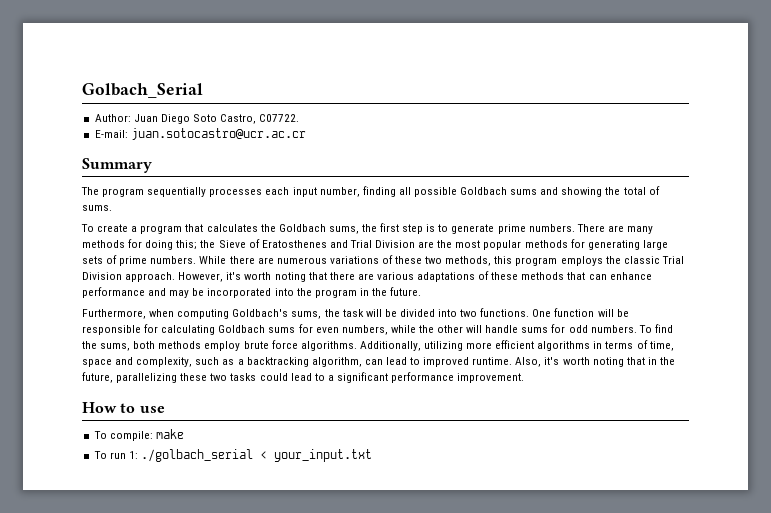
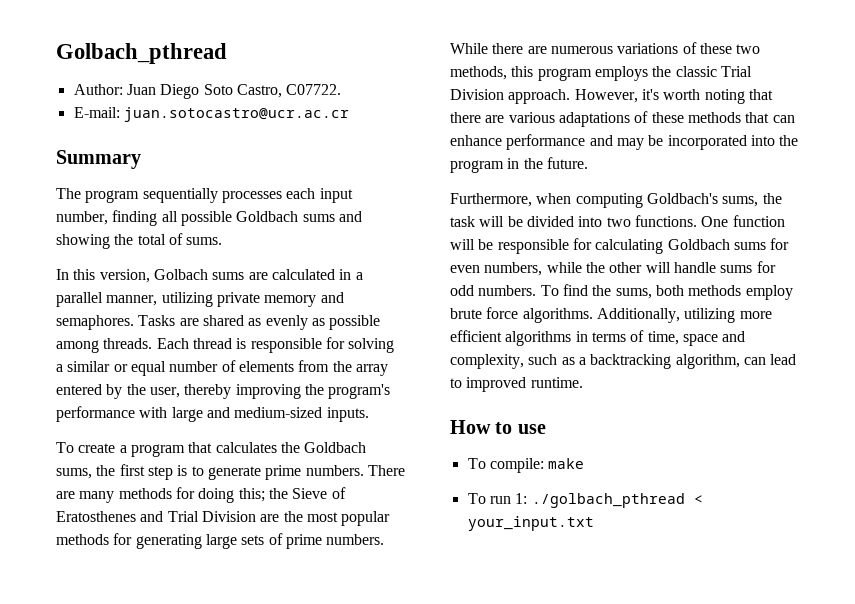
[82,83,203,98] Golbach_Serial -> [56,43,227,64] Golbach_pthread
(112, 208) none -> [56,269,363,283] [56,292,344,307] [56,315,381,330] [56,337,395,353] [56,360,388,376] [56,384,391,399] [56,406,369,422] // In this version, Golbach sums are calculated in a parallel manner, utilizing private memory and semaphores. Tasks are shared as evenly as possible among threads. Each thread is responsible for solving a similar or equal number of elements from the array entered by the user, thereby improving the program's performance with large and medium-sized inputs.
[515,357,675,367] [82,372,525,383] Also, it's worth noting that in the future, parallelizing these two tasks could lead to a significant performance improvement. -> (583, 382) none
[140,449,253,462] ./golbach_serial -> [531,493,685,508] ./golbach_pthread

